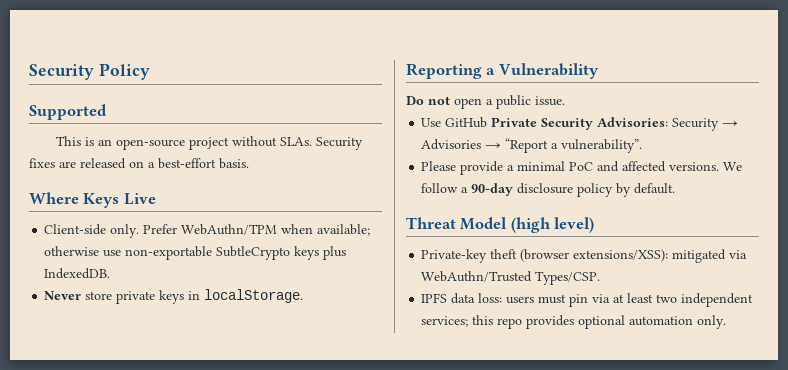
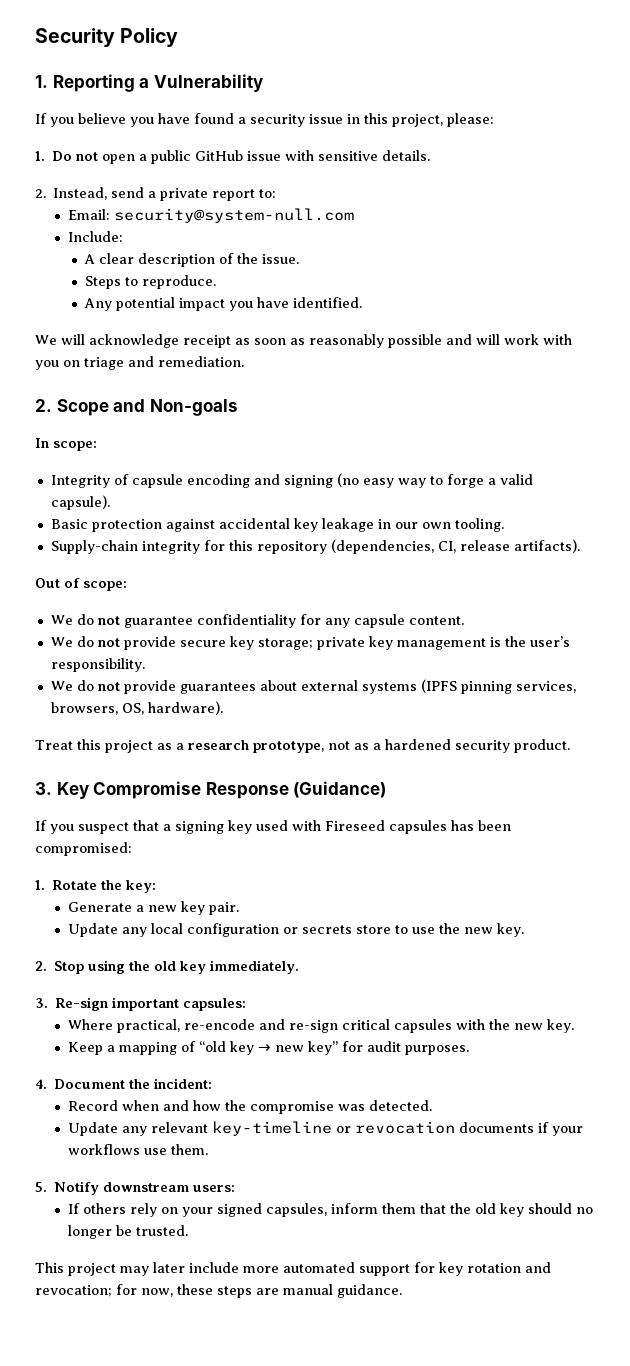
[29,104,107,120] [56,136,364,150] [29,158,249,169] [29,192,156,208] [44,224,371,238] [44,246,347,260] [44,268,111,279] [44,289,304,304] [406,63,599,79] Supported // This is an open-source project without SLAs. Security fixes are released on a best-effort basis. // Where Keys Live // Client-side only. Prefer WebAuthn/TPM when available; otherwise use non-exportable SubtleCrypto keys plus IndexedDB. // Never store private keys in localStorage. // Reporting a Vulnerability // -> [35,74,263,92] [35,113,494,127] [35,151,45,161] 1. Reporting a Vulnerability // If you believe you have found a security issue in this project, please: // 1.
[535,96,565,106] [421,117,739,131] [421,138,643,153] [421,161,743,175] [421,183,676,197] [406,217,595,233] [421,249,748,263] [421,271,601,285] [421,293,754,307] [421,315,727,329] issue. // Use GitHub Private Security Advisories: Security → Advisories → “Report a vulnerability”. // Please provide a minimal PoC and affected versions. We follow a 90-day disclosure policy by default. // Threat Model (high level) // Private-key theft (browser extensions/XSS): mitigated via WebAuthn/Trusted Types/CSP. // IPFS data loss: users must pin via at least two independent services; this repo provides optional automation only. -> [195,150,431,161] [35,187,277,201] [68,208,355,223] [68,231,124,242] [84,253,300,267] [85,275,217,289] [84,297,363,311] [35,334,572,348] [35,356,244,370] [35,399,238,416] [35,438,97,451] [50,473,533,488] [50,495,110,510] [50,518,504,532] [50,539,580,554] [35,578,127,591] [50,614,464,628] [50,636,570,650] [50,658,145,672] [50,679,576,694] [50,701,223,715] [35,739,570,753] [35,781,387,799] [35,820,511,834] [35,842,132,856] [35,880,157,893] [68,901,240,915] [68,923,525,937] [35,960,300,974] [35,997,247,1011] [68,1019,575,1033] [68,1041,470,1055] [35,1078,213,1089] [68,1100,433,1114] [68,1121,584,1136] [68,1144,209,1155] [35,1181,236,1195] [68,1203,594,1217] [68,1225,189,1239] [35,1262,551,1276] [35,1284,402,1298] GitHub issue with sensitive details. // 2. Instead, send a private report to: // Email: security@system-null.com // Include: // A clear description of the issue. // Steps to reproduce. // Any potential impact you have identified. // We will acknowledge receipt as soon as reasonably possible and will work with you on triage and remediation. // 2. Scope and Non-goals // In scope: // Integrity of capsule encoding and signing (no easy way to forge a valid capsule). // Basic protection against accidental key leakage in our own tooling. // Supply-chain integrity for this repository (dependencies, CI, release artifacts). // Out of scope: // We do not guarantee confidentiality for any capsule content. // We do not provide secure key storage; private key management is the user’s responsibility. // We do not provide guarantees about external systems (IPFS pinning services, browsers, OS, hardware). // Treat this project as a research prototype, not as a hardened security product. // 3. Key Compromise Response (Guidance) // If you suspect that a signing key used with Fireseed capsules has been compromised: // 1. Rotate the key: // Generate a new key pair. // Update any local configuration or secrets store to use the new key. // 2. Stop using the old key immediately. // 3. Re-sign important capsules: // Where practical, re-encode and re-sign critical capsules with the new key. // Keep a mapping of “old key → new key” for audit purposes. // 4. Document the incident: // Record when and how the compromise was detected. // Update any relevant key-timeline or revocation documents if your workflows use them. // 5. Notify downstream users: // If others rely on your signed capsules, inform them that the old key should no longer be trusted. // This project may later include more automated support for key rotation and revocation; for now, these steps are manual guidance.

